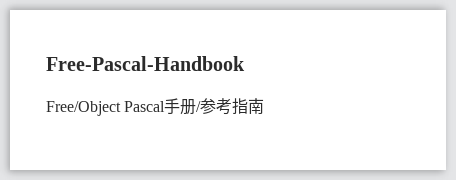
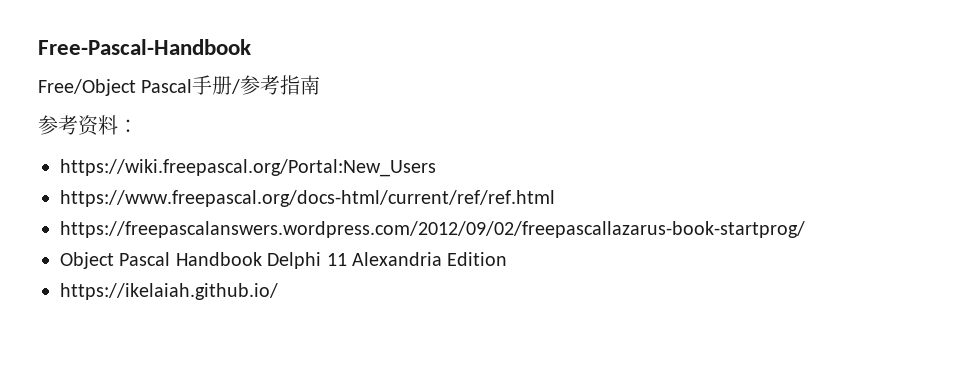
(265, 106) none -> [38,115,138,136] [60,159,436,177] [60,190,555,207] [60,221,805,238] [60,252,508,269] [60,283,278,300] // 参考资料： // https://wiki.freepascal.org/Portal:New_Users // https://www.freepascal.org/docs-html/current/ref/ref.html // https://freepascalanswers.wordpress.com/2012/09/02/freepascallazarus-book-startprog/ // Object Pascal Handbook Delphi 11 Alexandria Edition // https://ikelaiah.github.io/

